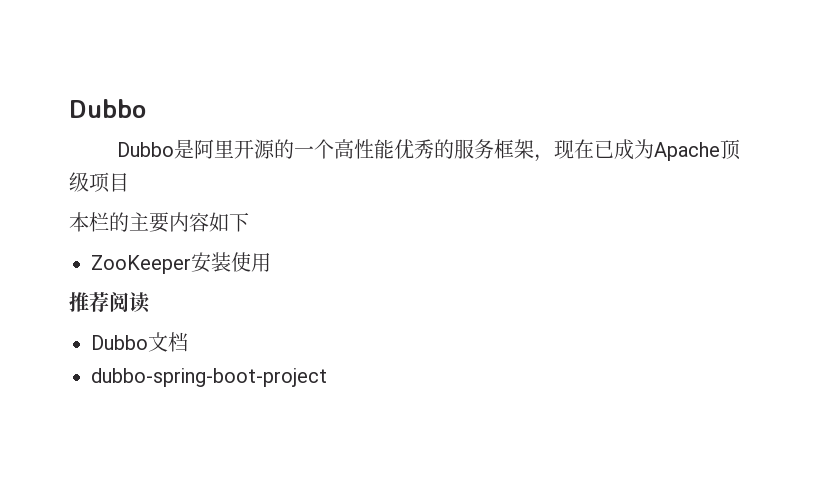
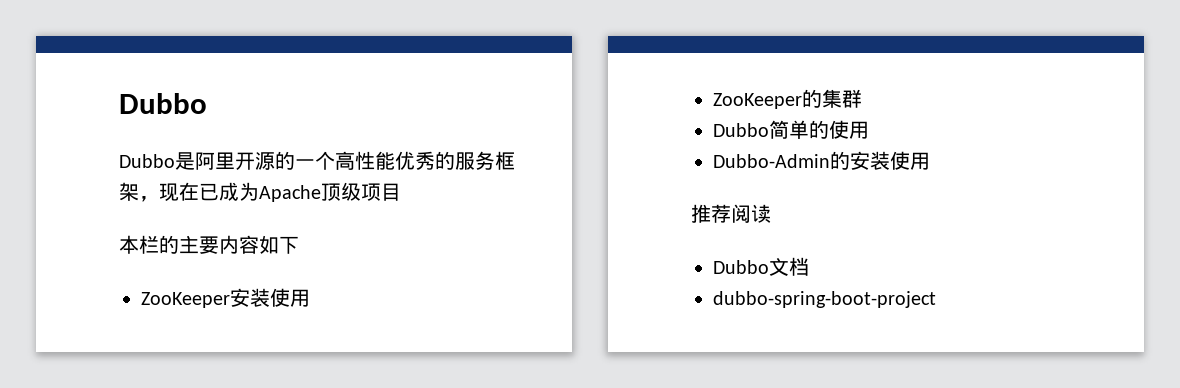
(271, 262) none -> [713,89,862,109] [713,120,869,139] [713,151,930,170] // ZooKeeper的集群 // Dubbo简单的使用 // Dubbo-Admin的安装使用

